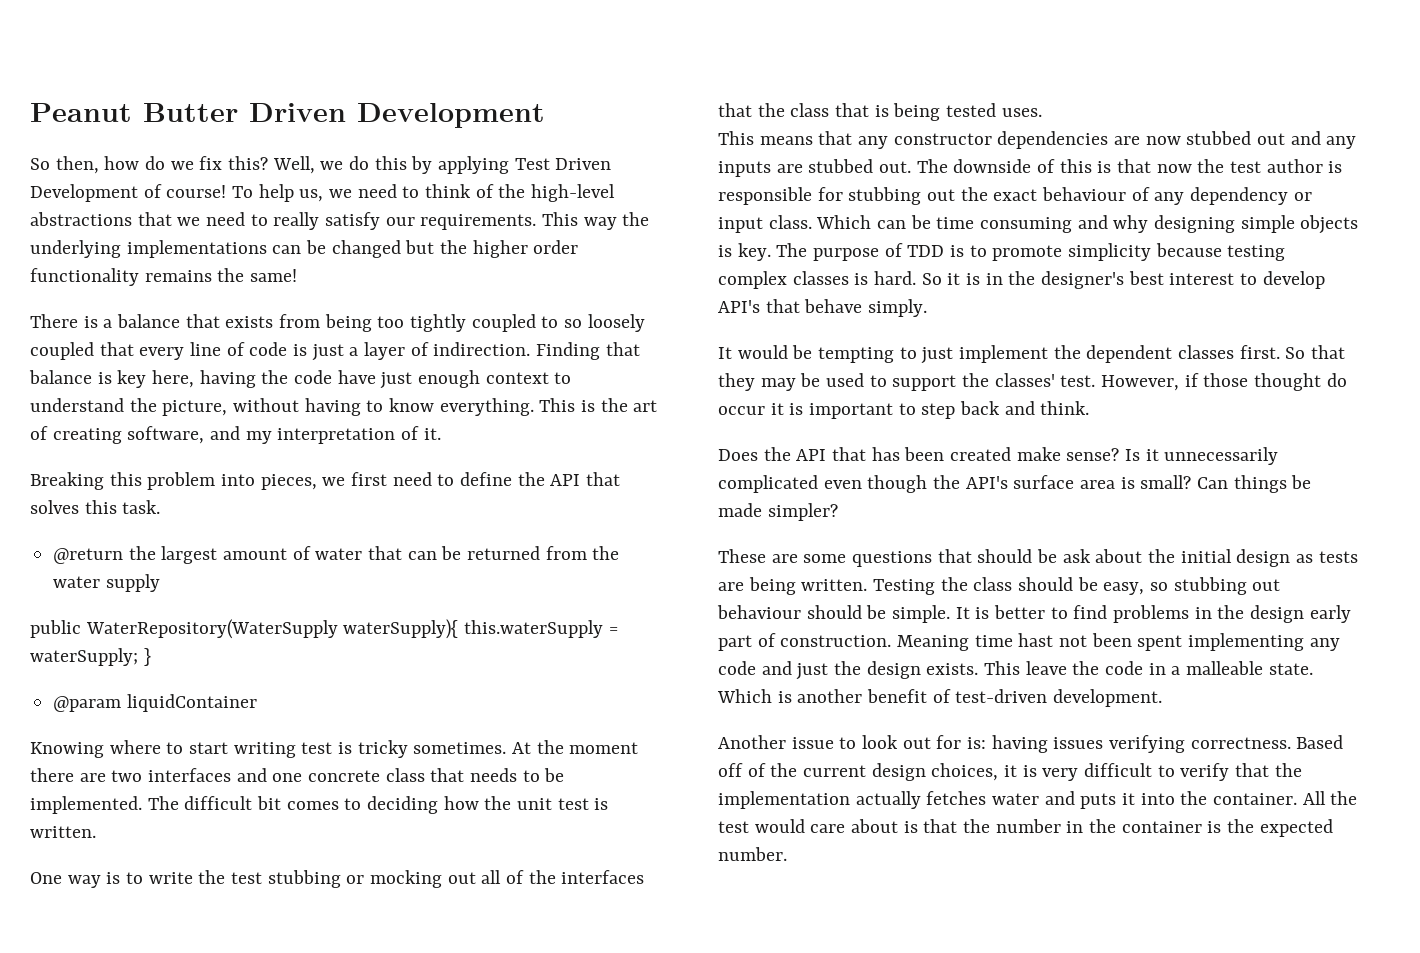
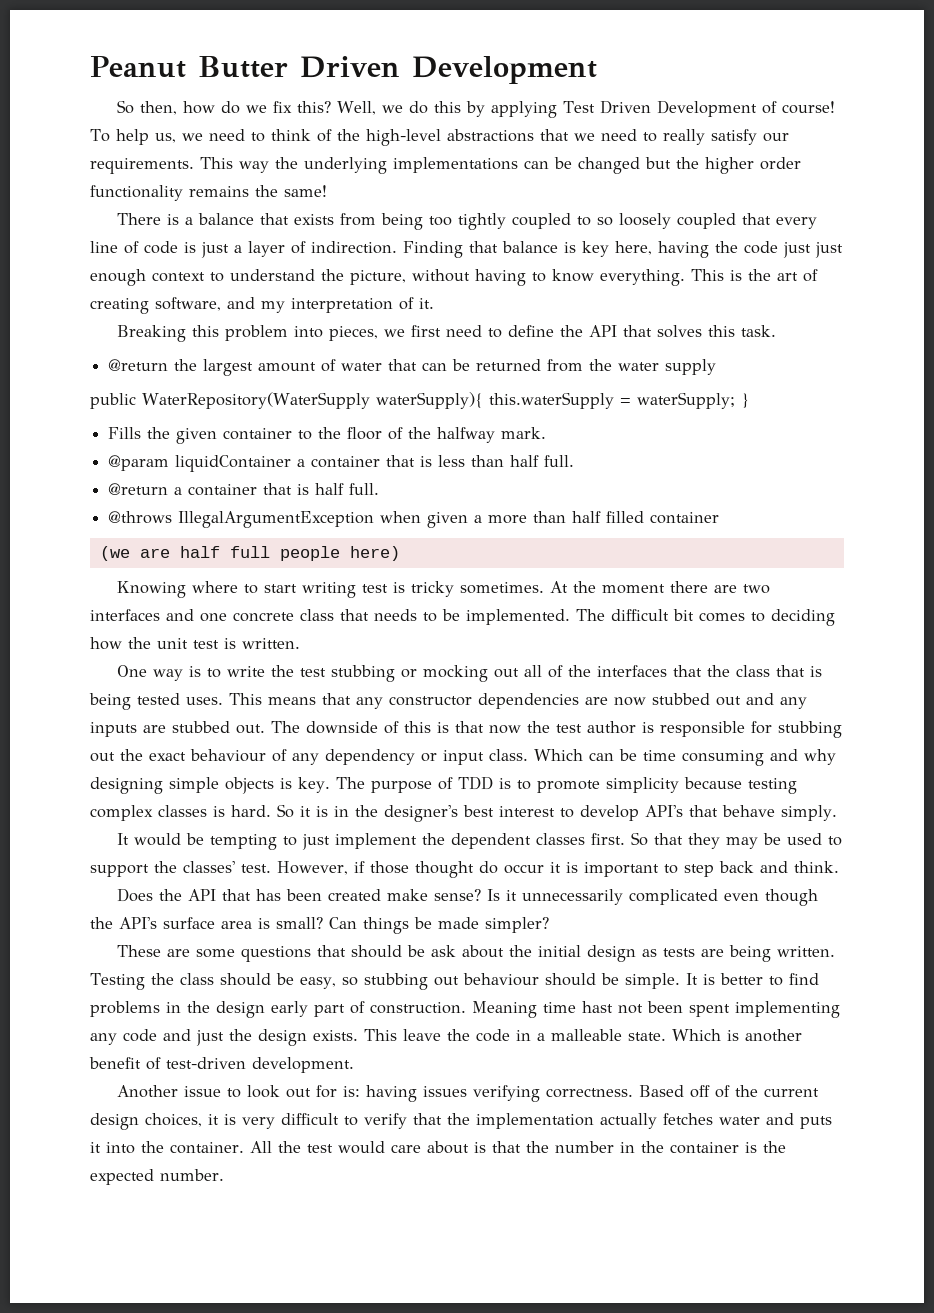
[337,370,376,384] have -> [783,242,811,258] just
[53,694,257,712] @param liquidContainer -> [108,427,547,444] [108,455,575,472] [108,483,380,496] [108,511,720,528] [99,546,400,561] Fills the given container to the floor of the halfway mark. // @param liquidContainer a container that is less than half full. // @return a container that is half full. // @throws IllegalArgumentException when given a more than half filled container // (we are half full people here)
(1042, 112) // -> (223, 701) none

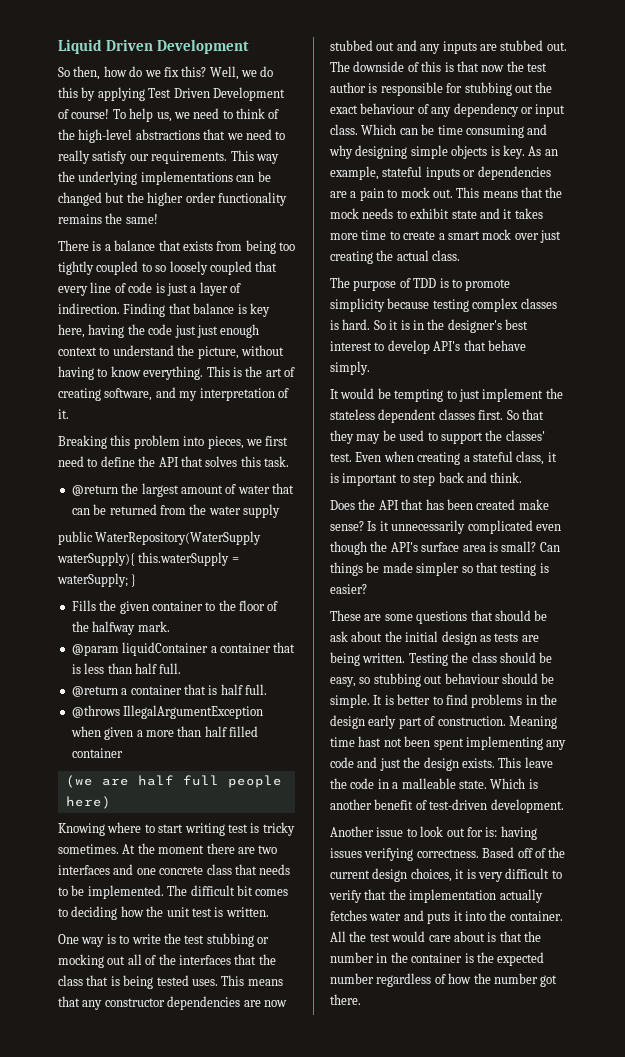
[90,56,288,78] Peanut Butter -> [58,39,102,54] Liquid
(330, 785) none -> [528,146,558,156] [330,166,551,180] [330,187,563,201] [330,208,543,219] [330,229,561,243] [330,250,461,264] As an example, stateful inputs or dependencies are a pain to mock out. This means that the mock needs to exhibit state and it takes more time to create a smart mock over just creating the actual class. //
(446, 839) none -> [330,409,375,420] stateless
[277,861,544,878] However, if those thought do occur -> [355,451,545,465] Even when creating a stateful class,
[485,917,549,933] simpler? -> [416,562,549,576] [330,584,367,594] simpler so that testing is easier?
[160,1169,224,1181] number. -> [330,973,558,987] [330,994,361,1005] number regardless of how the number got there.

